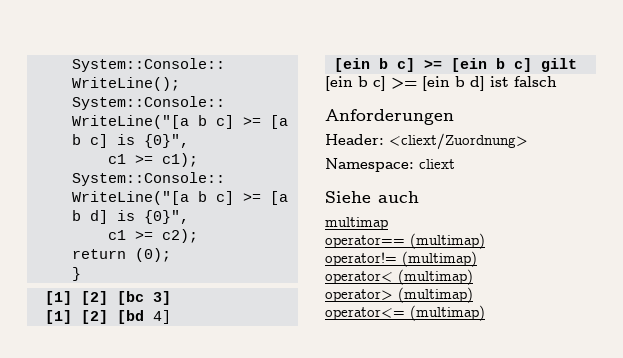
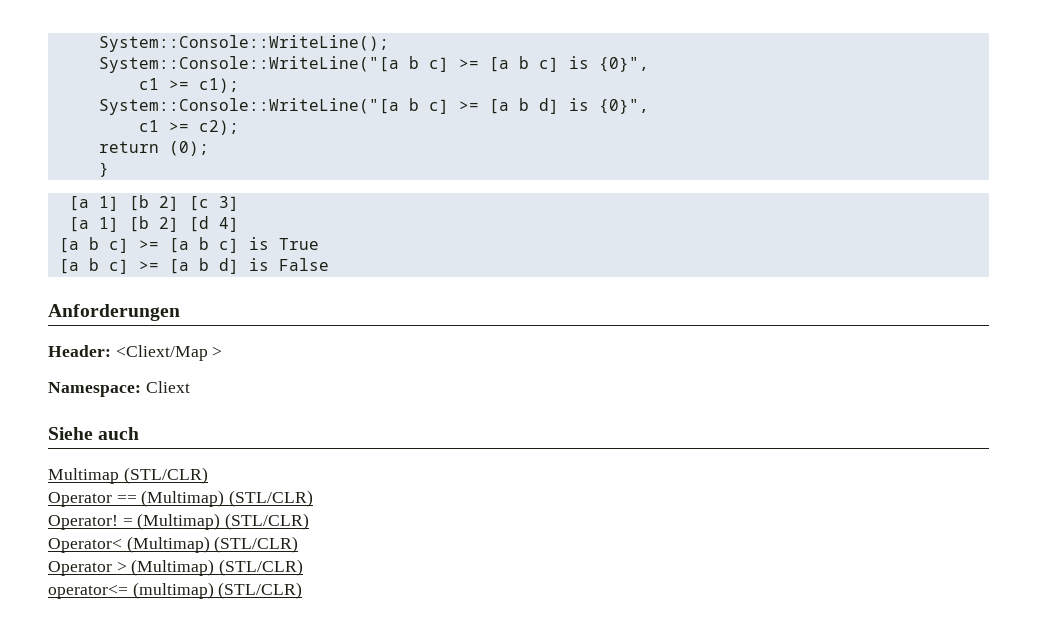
[44,291,171,305] [44,310,144,324] [1] [2] [bc 3] // [1] [2] [bd -> [68,195,239,211] [68,216,209,232] [a 1] [b 2] [c 3] // [a 1] [b 2] [d
[333,58,577,72] [325,76,557,91] [ein b c] >= [ein b c] gilt // [ein b c] >= [ein b d] ist falsch -> [58,237,319,253] [58,258,329,274] [a b c] >= [a b c] is True // [a b c] >= [a b d] is False
[389,133,528,150] <cliext/Zuordnung> -> [115,345,223,361] <Cliext/Map >
[419,159,455,169] cliext -> [145,381,190,393] Cliext
[325,217,388,230] [325,233,485,249] [325,251,477,267] [325,269,473,285] [325,287,473,303] multimap // operator== (multimap) // operator!= (multimap) // operator< (multimap) // operator> (multimap) -> [48,467,208,484] [48,490,314,507] [48,513,310,530] [48,536,299,553] [48,559,304,576] Multimap (STL/CLR) // Operator == (Multimap) (STL/CLR) // Operator! = (Multimap) (STL/CLR) // Operator< (Multimap) (STL/CLR) // Operator > (Multimap) (STL/CLR)
(485, 313) none -> [218,582,303,599] (STL/CLR)

